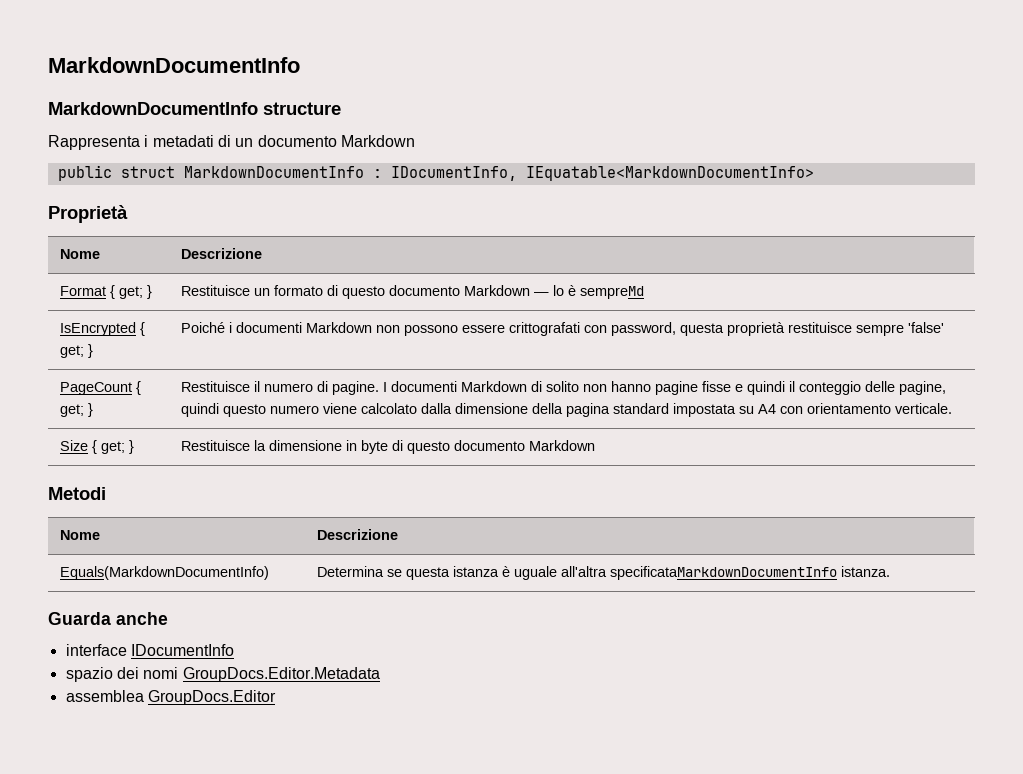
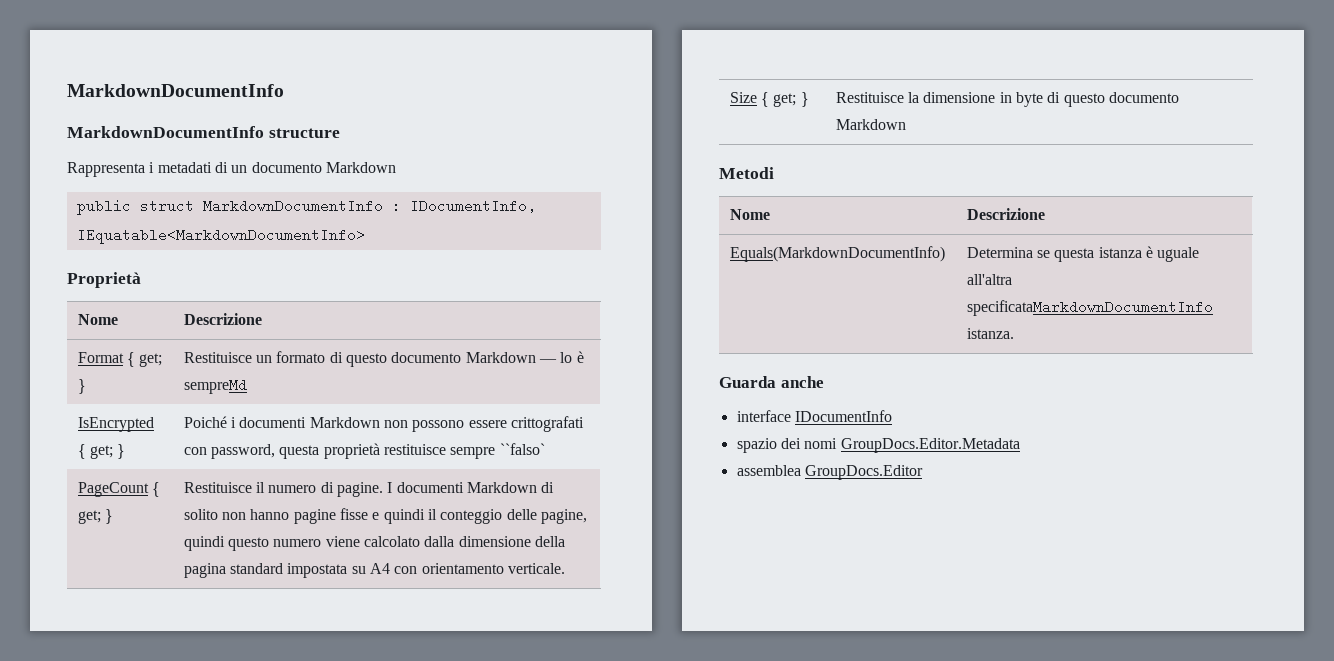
[907,322,944,333] 'false' -> [499,443,545,455] ``falso`

